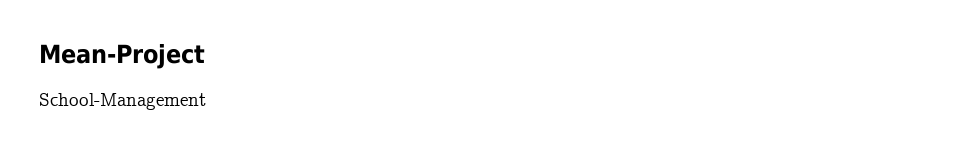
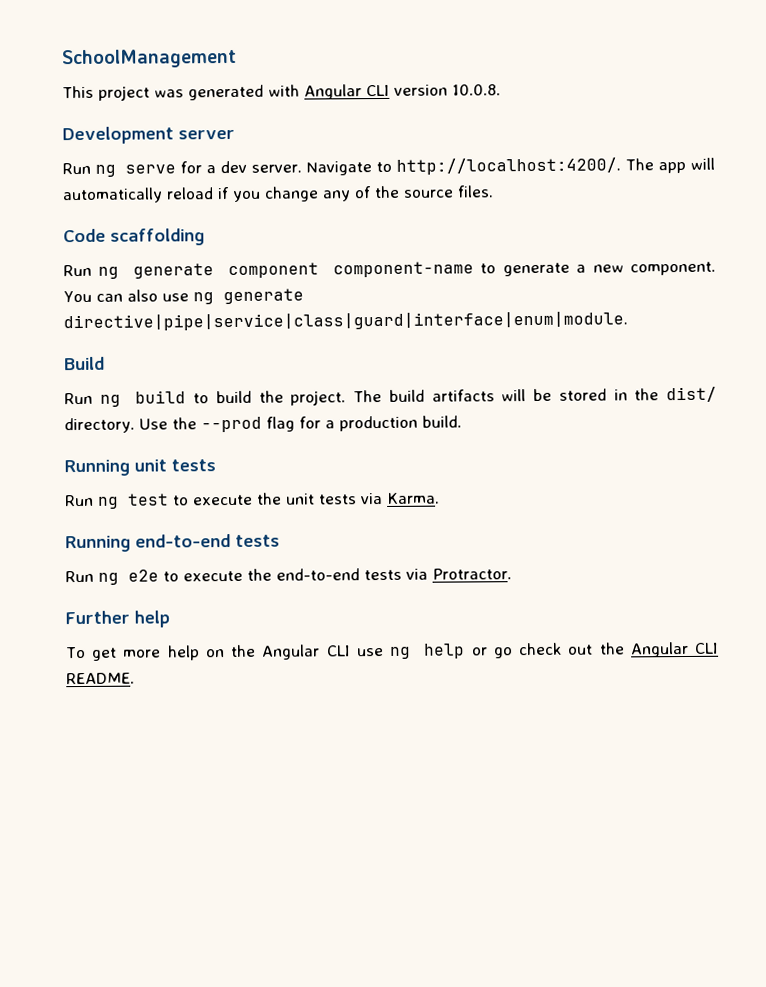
[39,44,205,69] [39,93,206,110] Mean-Project // School-Management -> [62,48,237,69] [62,84,501,101] [62,126,235,145] [62,157,715,177] [62,185,494,204] [63,228,205,246] [63,261,716,279] [63,288,304,305] [63,311,628,332] [64,356,105,371] [64,386,717,407] [64,415,462,434] [64,459,216,477] [65,492,440,509] [65,534,280,553] [65,568,512,585] [65,610,170,628] [66,641,719,661] [66,672,135,685] SchoolManagement // This project was generated with Angular CLI version 10.0.8. // Development server // Run ng serve for a dev server. Navigate to http://localhost:4200/. The app will automatically reload if you change any of the source files. // Code scaffolding // Run ng generate component component-name to generate a new component. You can also use ng generate directive|pipe|service|class|guard|interface|enum|module. // Build // Run ng build to build the project. The build artifacts will be stored in the dist/ directory. Use the --prod flag for a production build. // Running unit tests // Run ng test to execute the unit tests via Karma. // Running end-to-end tests // Run ng e2e to execute the end-to-end tests via Protractor. // Further help // To get more help on the Angular CLI use ng help or go check out the Angular CLI README.

